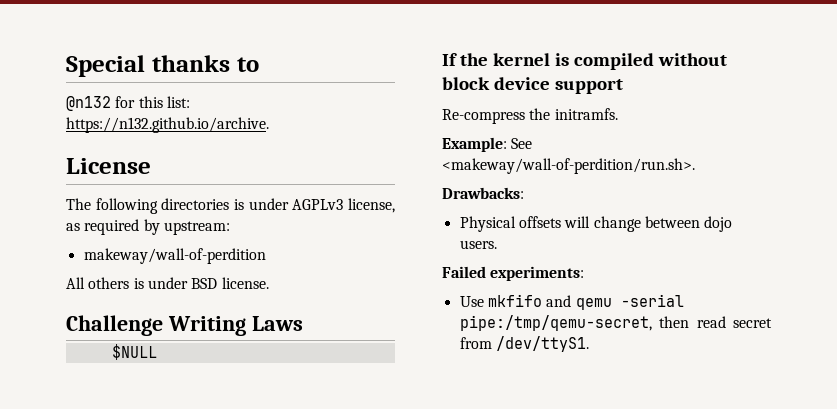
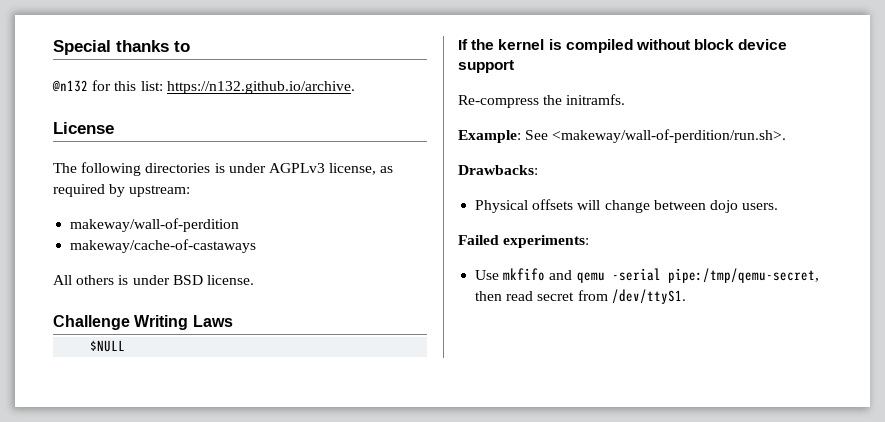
(266, 256) none -> [70,239,257,253] // makeway/cache-of-castaways

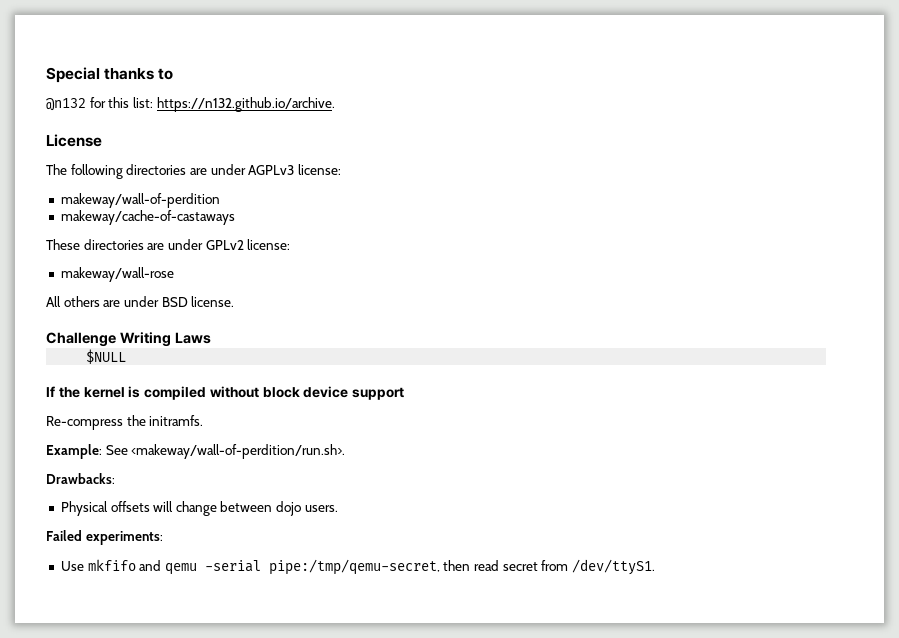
[214,163,225,173] is -> [189,168,207,175] are
[329,163,394,175] [53,184,191,197] [70,218,240,232] [70,239,257,253] license, as required by upstream: // makeway/wall-of-perdition // makeway/cache-of-castaways -> [297,164,341,175] [60,193,220,208] [60,210,235,225] [46,239,291,250] [60,267,174,282] license: // makeway/wall-of-perdition // makeway/cache-of-castaways // These directories are under GPLv2 license: // makeway/wall-rose
[118,275,129,285] is -> [103,300,121,307] are

